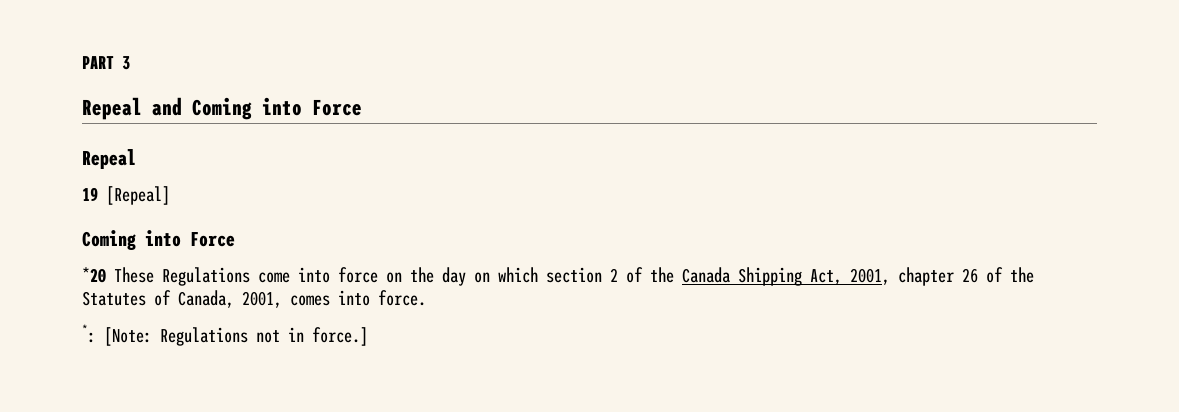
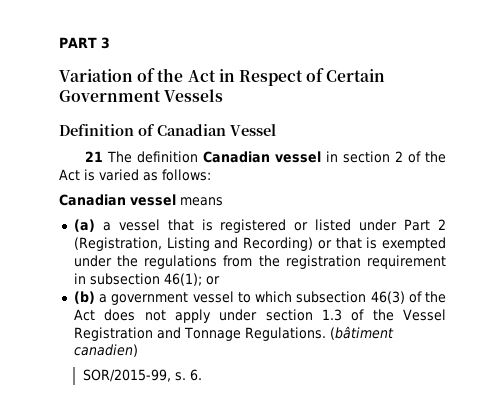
[82,97,362,120] [82,149,136,169] [82,186,170,205] [82,230,235,250] [82,267,1034,286] [82,290,426,308] [82,324,368,346] Repeal and Coming into Force // Repeal // 19 [Repeal] // Coming into Force // *20 These Regulations come into force on the day on which section 2 of the Canada Shipping Act, 2001, chapter 26 of the Statutes of Canada, 2001, comes into force. // *: [Note: Regulations not in force.] -> [59,68,386,86] [59,89,224,102] [59,124,276,136] [84,151,446,163] [59,169,211,181] [59,194,223,206] [73,219,447,233] [73,237,446,251] [73,255,446,269] [73,273,220,286] [73,291,446,305] [73,309,447,323] [73,326,394,341] [73,344,138,357] [82,369,202,382] Variation of the Act in Respect of Certain Government Vessels // Definition of Canadian Vessel // 21 The definition Canadian vessel in section 2 of the Act is varied as follows: // Canadian vessel means // (a) a vessel that is registered or listed under Part 2 (Registration, Listing and Recording) or that is exempted under the regulations from the registration requirement in subsection 46(1); or // (b) a government vessel to which subsection 46(3) of the Act does not apply under section 1.3 of the Vessel Registration and Tonnage Regulations. (bâtiment canadien) // SOR/2015-99, s. 6.

